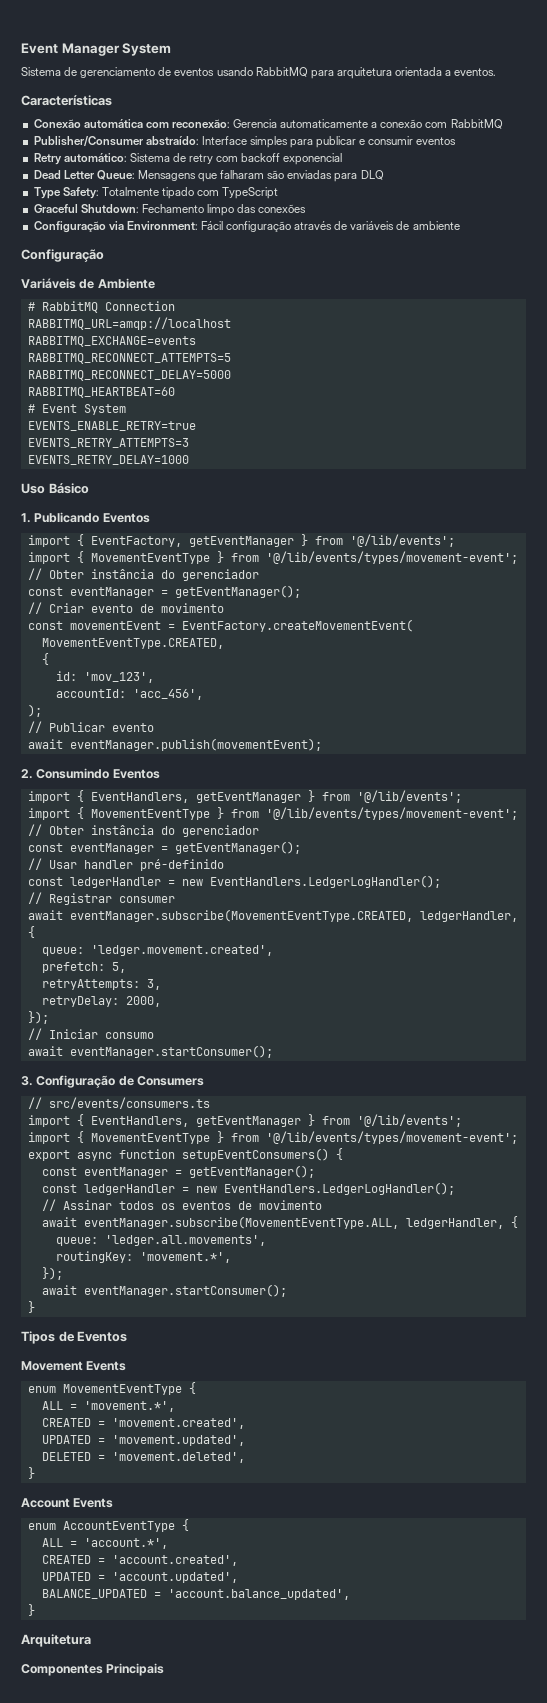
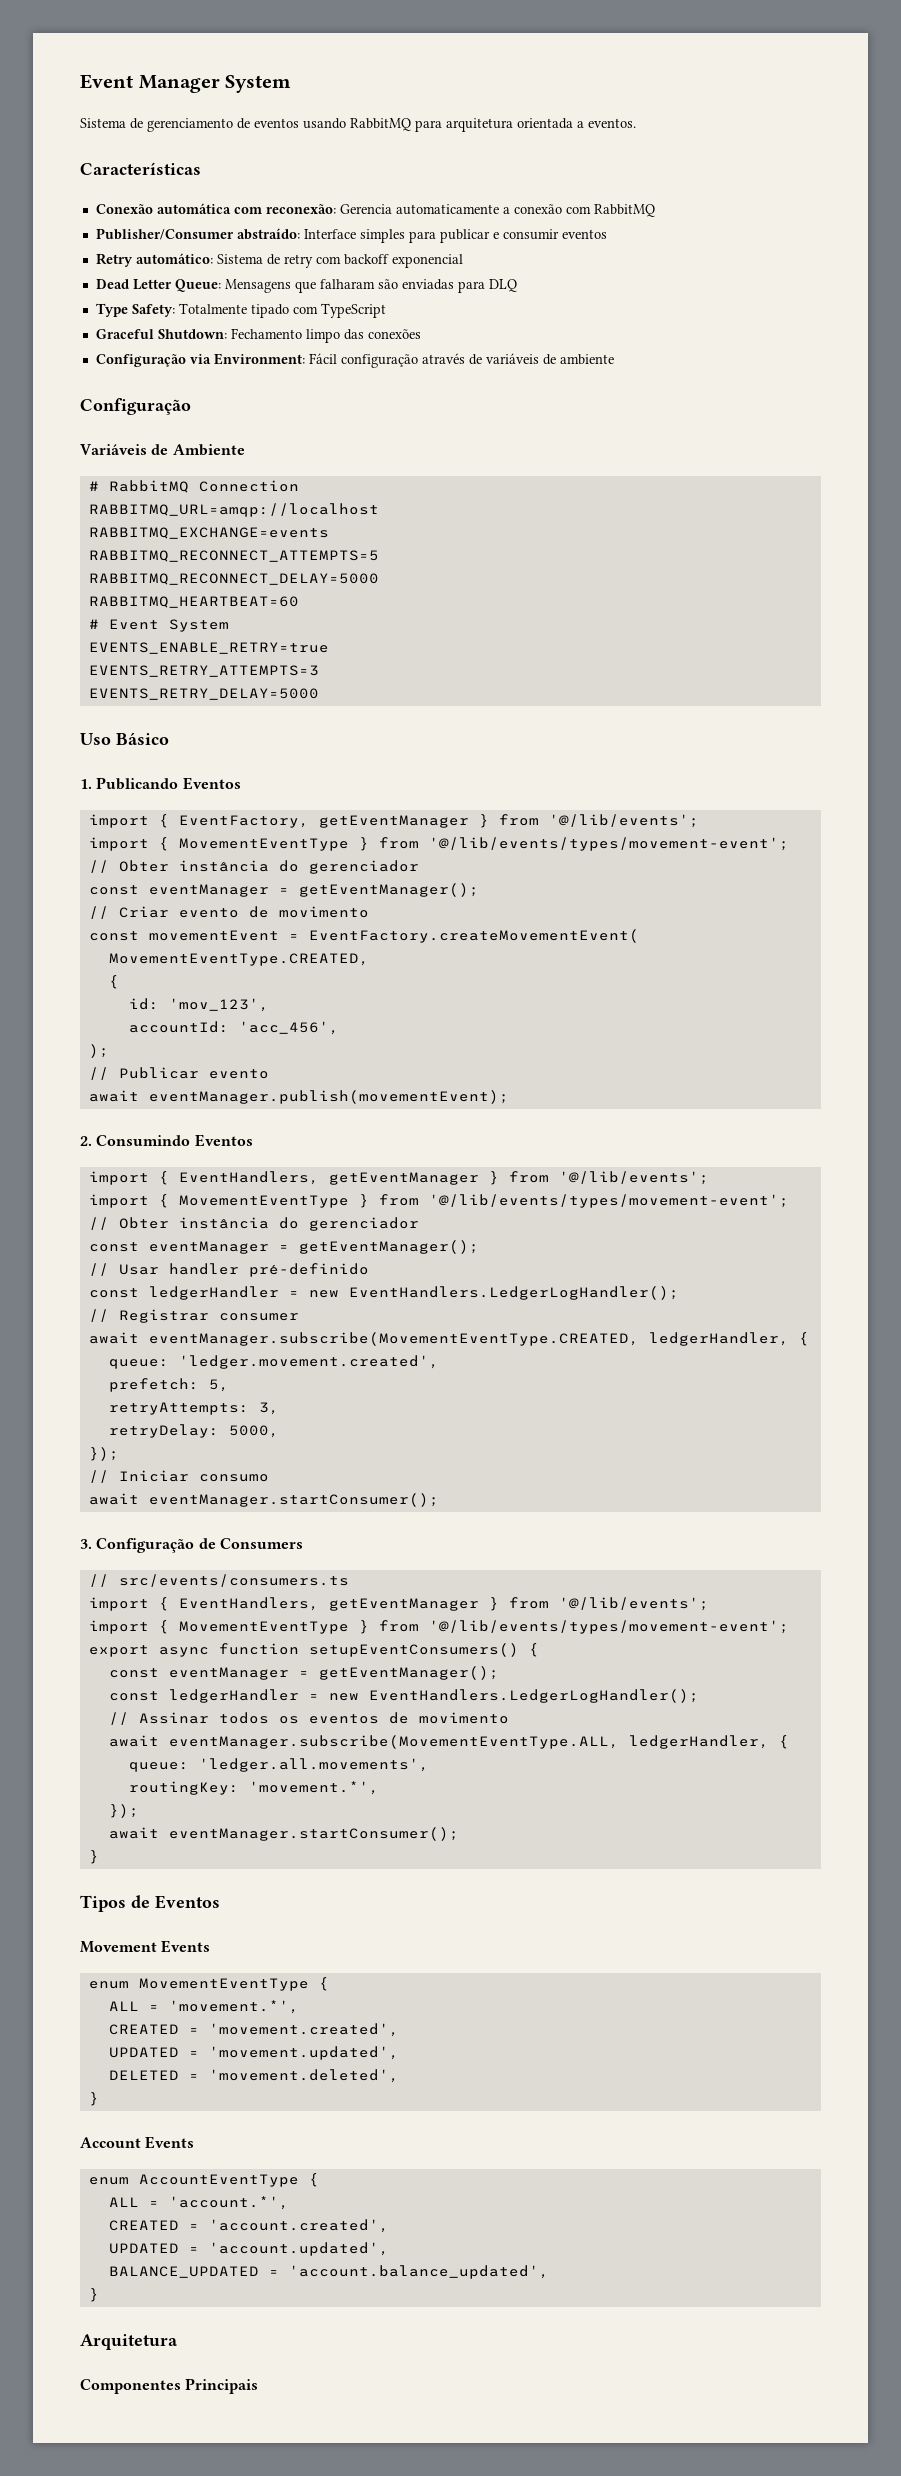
[27,455,189,465] EVENTS_RETRY_DELAY=1000 -> [88,688,319,700] EVENTS_RETRY_DELAY=5000
[125,996,161,1007] 2000, -> [228,1425,279,1438] 5000,

